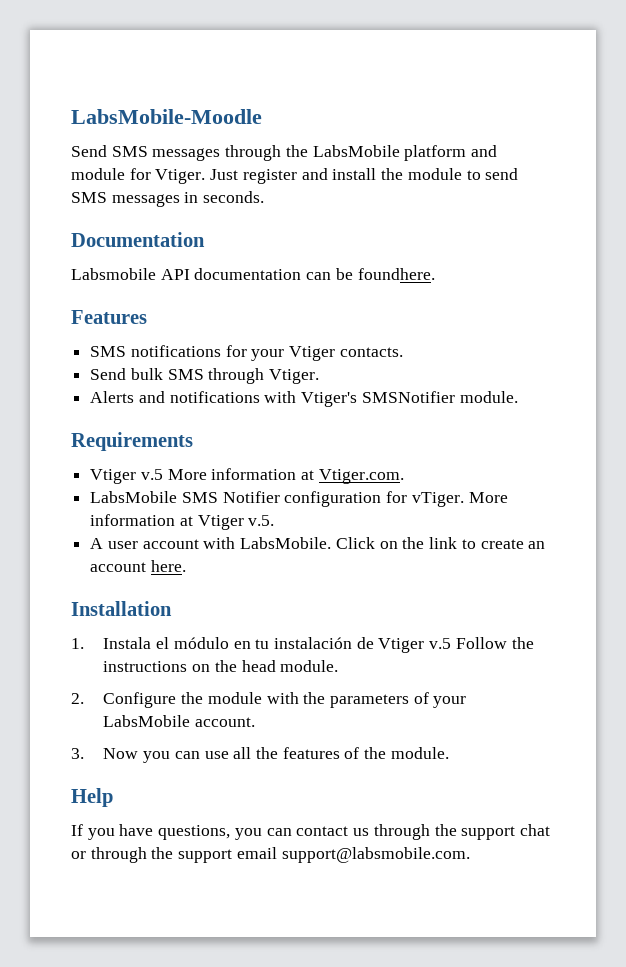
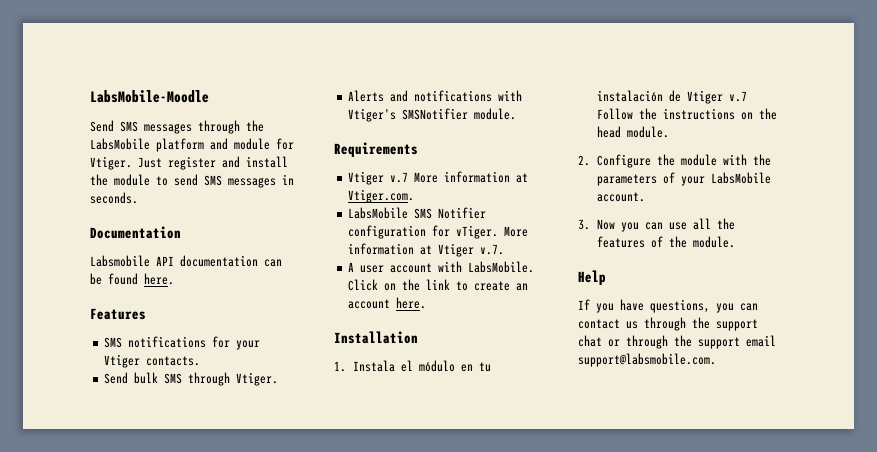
[357,268,435,280] foundhere. -> [108,273,174,285] found here.
[140,469,163,480] v.5 -> [390,172,409,183] v.7
[248,515,275,526] v.5. -> [480,244,505,255] v.7.
[429,638,452,649] v.5 -> [728,91,747,102] v.7

